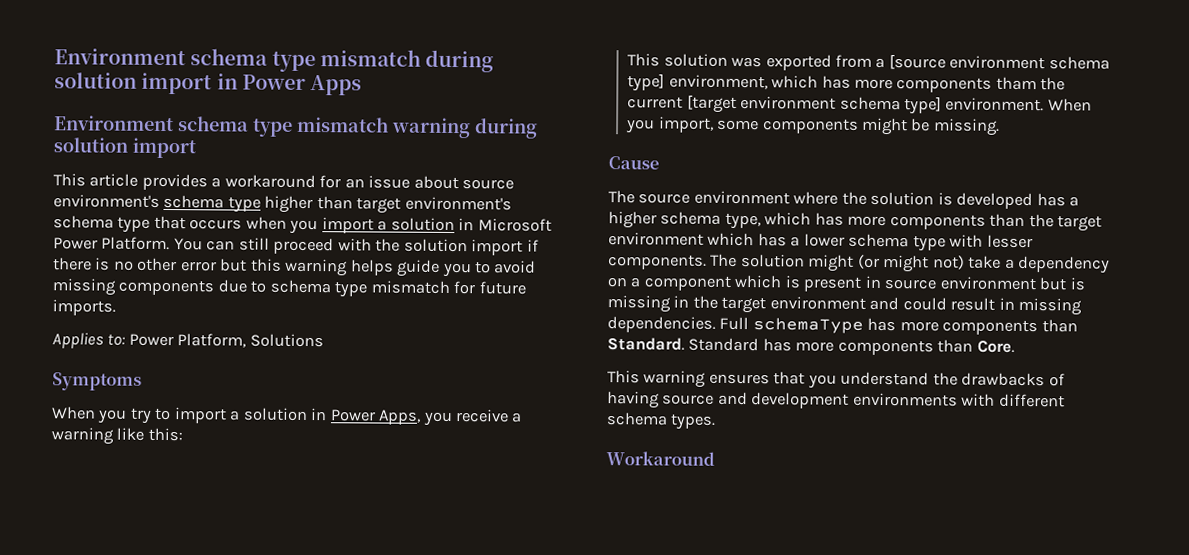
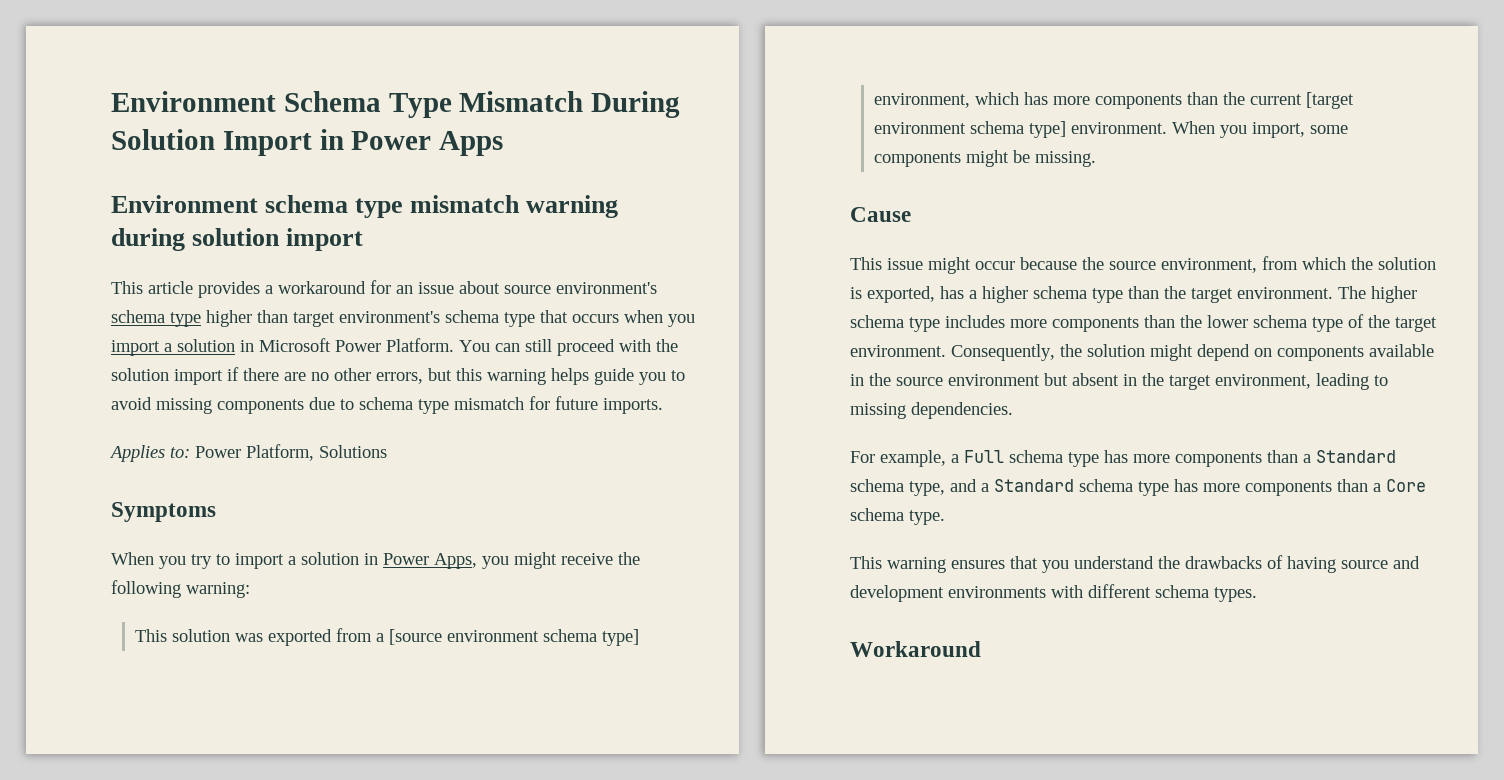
[54,48,495,73] [54,72,213,95] Environment schema type mismatch during solution import -> [111,91,681,118] [111,129,312,156] Environment Schema Type Mismatch During Solution Import
[95,257,111,271] is -> [284,372,306,381] are
[180,261,217,272] error -> [376,372,423,384] errors,
[455,409,523,423] [51,427,183,445] receive a warning like this: -> [514,552,640,569] [111,580,250,598] might receive the following warning:
[995,76,1037,91] tham -> [1187,92,1219,105] than
[608,190,839,205] The source environment where -> [850,256,1346,274] This issue might occur because the source environment, from which
[956,192,1034,210] developed -> [867,286,935,303] exported,
[724,212,1103,232] [608,232,1033,252] [608,253,1111,274] [607,274,1086,292] [607,295,1083,316] [607,316,1078,336] [607,337,1015,356] type, which has more components than the target environment which has a lower schema type with lesser components. The solution might (or might not) take a dependency on a component which is present in source environment but is missing in the target environment and could result in missing dependencies. Full schemaType has more components than Standard. Standard has more components than Core. -> [1092,286,1417,303] [850,314,1437,332] [850,344,1434,361] [850,373,1388,390] [850,402,1013,419] [850,450,1396,467] [850,479,1426,496] [850,508,945,525] type than the target environment. The higher schema type includes more components than the lower schema type of the target environment. Consequently, the solution might depend on components available in the source environment but absent in the target environment, leading to missing dependencies. // For example, a Full schema type has more components than a Standard schema type, and a Standard schema type has more components than a Core schema type.

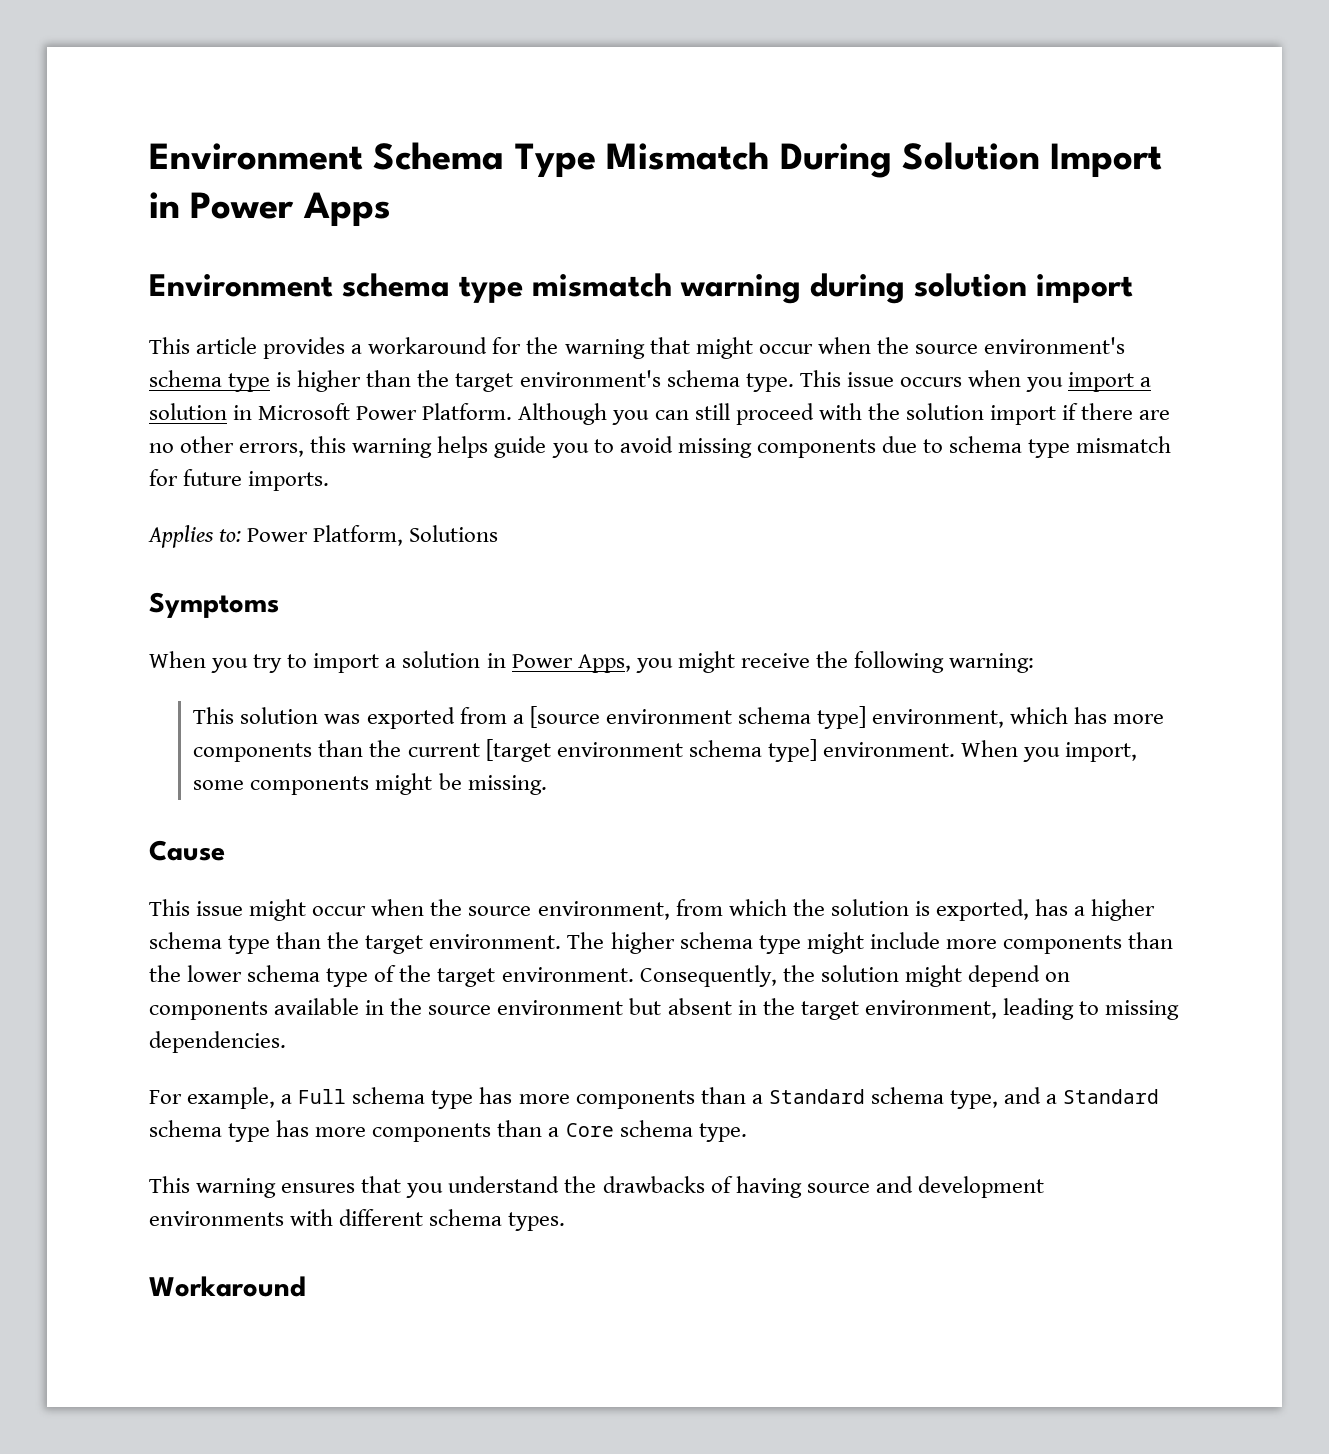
[396,281,500,294] an issue about -> [526,337,909,359] the warning that might occur when the
(201, 319) none -> [276,372,292,387] is
(288, 316) none -> [417,370,450,387] the
[504,310,568,327] type that -> [745,370,894,392] type. This issue
[459,340,490,352] You -> [518,403,650,425] Although you
[428,368,452,381] but -> (305, 450) none
[1020,257,1077,270] because -> [371,899,425,916] when
[945,315,1005,328] includes -> [806,932,940,954] might include

